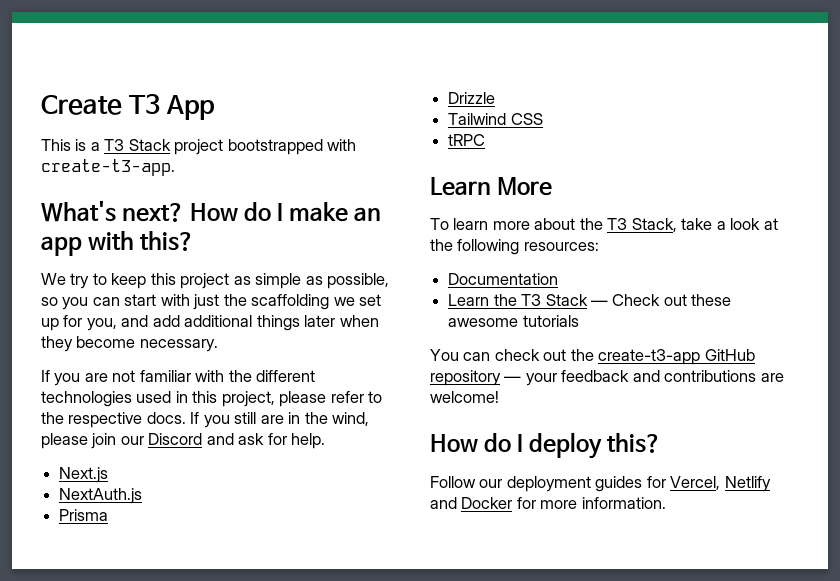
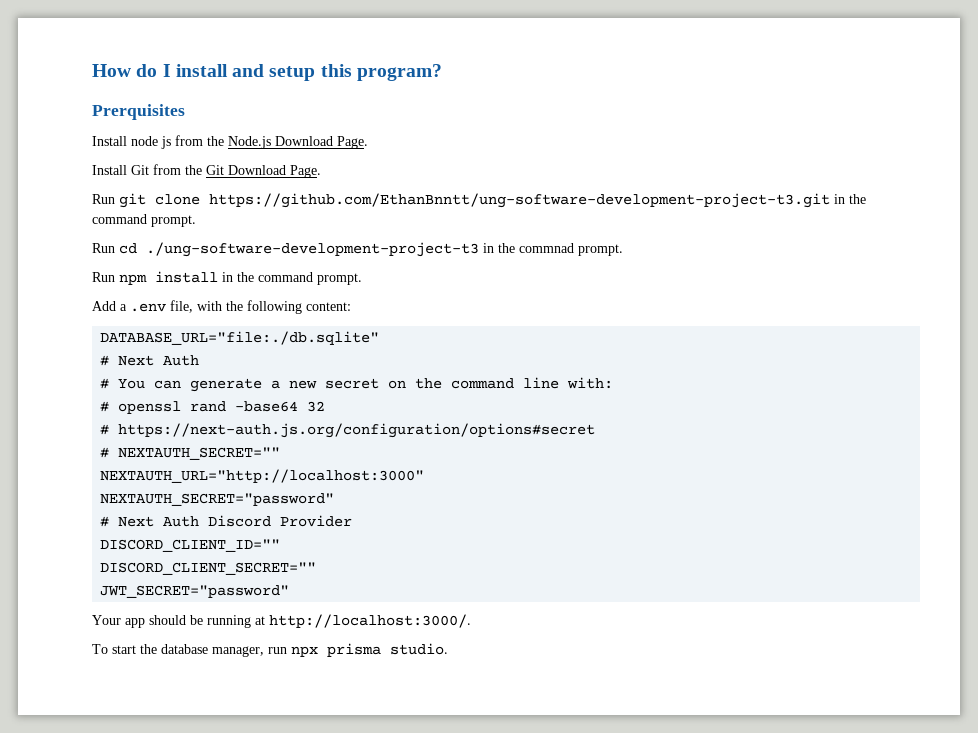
[41,94,215,120] [41,139,357,155] [41,159,175,176] [41,201,382,222] [41,231,195,256] [41,273,390,289] [41,294,382,310] [41,315,379,331] [41,336,218,352] [41,370,316,386] [41,391,383,407] [41,412,370,428] [41,433,326,449] [59,467,109,483] [59,488,143,504] [59,509,109,521] [448,92,496,104] [448,113,543,125] [448,134,486,146] [430,177,553,196] [430,218,778,232] [430,239,599,255] [448,273,559,285] [448,294,732,306] [448,315,579,327] [430,349,755,365] [430,370,784,386] [430,391,499,403] [430,432,662,459] [430,476,771,492] [430,497,666,509] Create T3 App // This is a T3 Stack project bootstrapped with create-t3-app. // What's next? How do I make an app with this? // We try to keep this project as simple as possible, so you can start with just the scaffolding we set up for you, and add additional things later when they become necessary. // If you are not familiar with the different technologies used in this project, please refer to the respective docs. If you still are in the wind, please join our Discord and ask for help. // Next.js // NextAuth.js // Prisma // Drizzle // Tailwind CSS // tRPC // Learn More // To learn more about the T3 Stack, take a look at the following resources: // Documentation // Learn the T3 Stack — Check out these awesome tutorials // You can check out the create-t3-app GitHub repository — your feedback and contributions are welcome! // How do I deploy this? // Follow our deployment guides for Vercel, Netlify and Docker for more information. -> [92,64,442,81] [92,104,185,120] [92,135,368,149] [92,164,321,178] [92,193,866,208] [92,214,196,227] [92,242,623,257] [92,271,362,285] [92,300,351,314] [100,331,380,345] [100,355,200,366] [100,377,614,392] [100,401,326,414] [100,423,596,438] [100,447,281,460] [100,469,425,483] [100,493,335,506] [100,515,353,527] [100,539,281,552] [100,562,317,575] [100,585,290,598] [92,614,471,628] [92,643,448,657] How do I install and setup this program? // Prerquisites // Install node js from the Node.js Download Page. // Install Git from the Git Download Page. // Run git clone https://github.com/EthanBnntt/ung-software-development-project-t3.git in the command prompt. // Run cd ./ung-software-development-project-t3 in the commnad prompt. // Run npm install in the command prompt. // Add a .env file, with the following content: // DATABASE_URL="file:./db.sqlite" // # Next Auth // # You can generate a new secret on the command line with: // # openssl rand -base64 32 // # https://next-auth.js.org/configuration/options#secret // # NEXTAUTH_SECRET="" // NEXTAUTH_URL="http://localhost:3000" // NEXTAUTH_SECRET="password" // # Next Auth Discord Provider // DISCORD_CLIENT_ID="" // DISCORD_CLIENT_SECRET="" // JWT_SECRET="password" // Your app should be running at http://localhost:3000/. // To start the database manager, run npx prisma studio.

